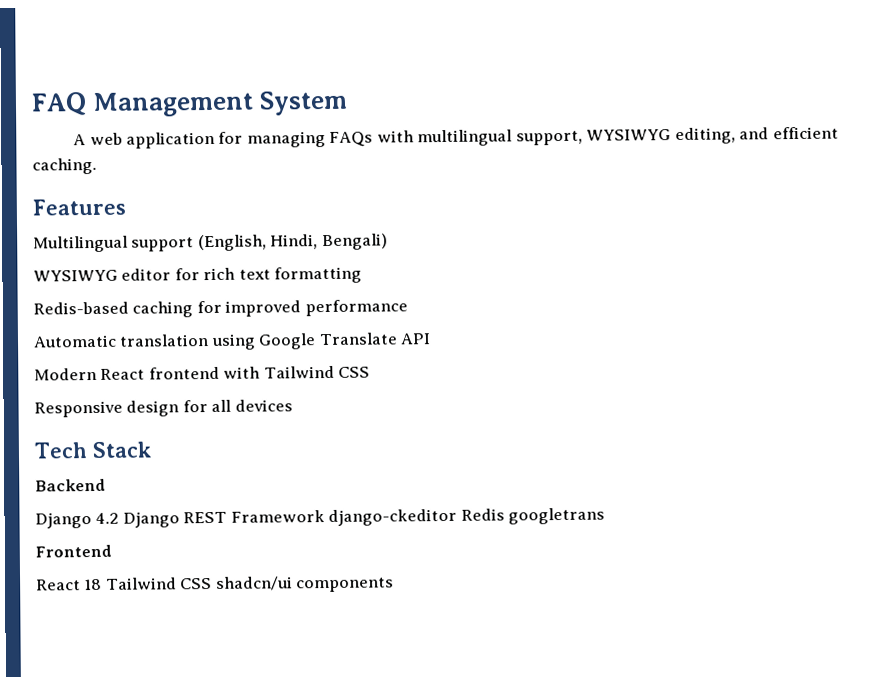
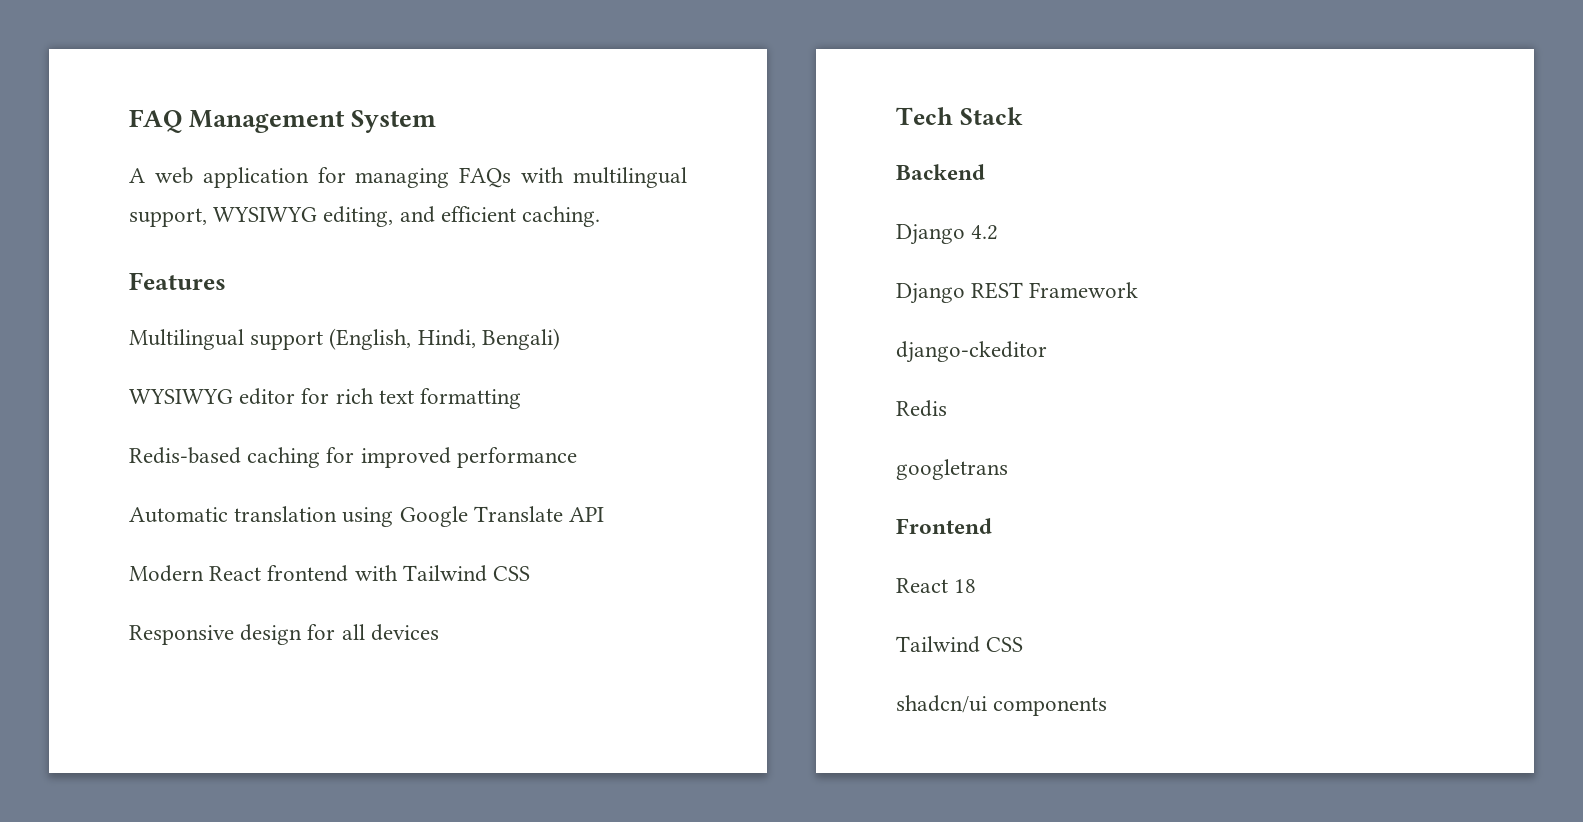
(120, 518) none -> (999, 232) //
(325, 516) none -> (1139, 290) //
(458, 517) none -> (1047, 352) //
(505, 514) none -> (947, 408) //
[105,577,213,590] Tailwind CSS -> [896,636,1024,653] // Tailwind CSS //

